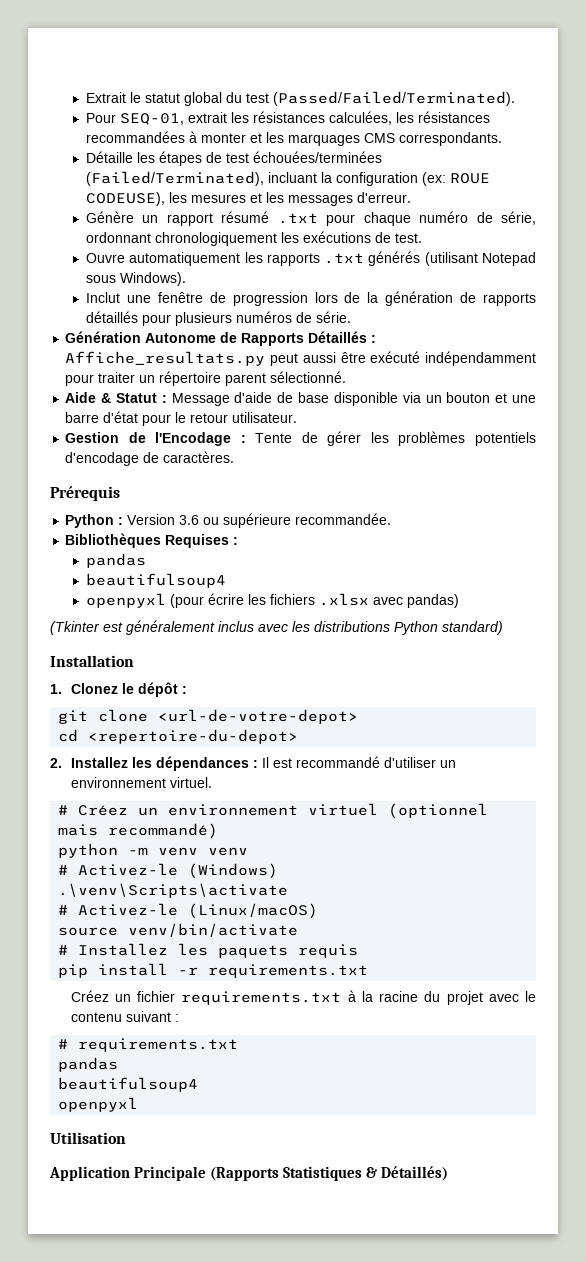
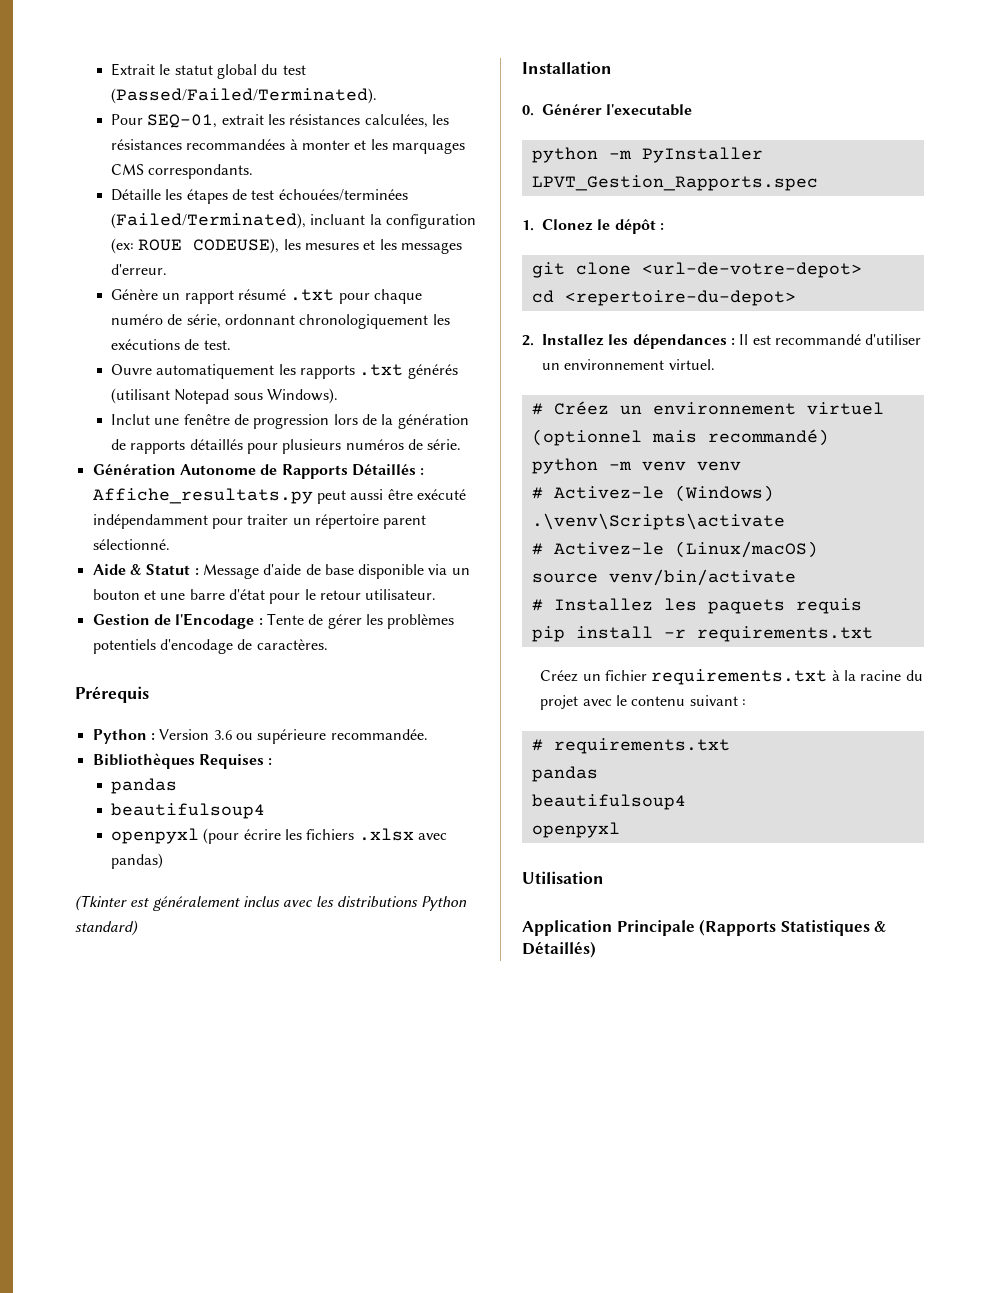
(134, 661) none -> [522,104,693,116] [531,147,763,163] [531,175,818,191] // 0. Générer l'executable // python -m PyInstaller LPVT_Gestion_Rapports.spec

